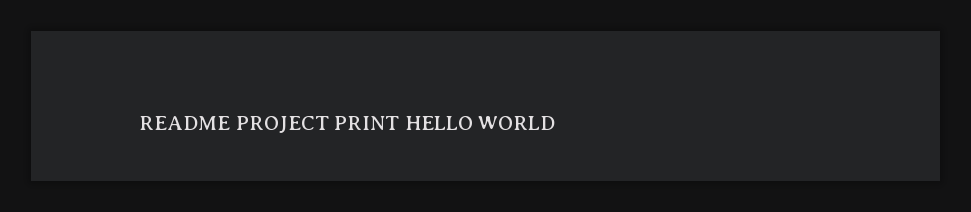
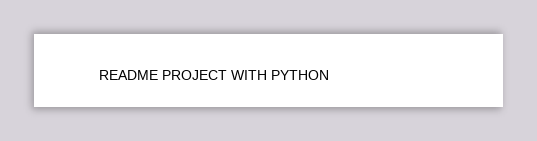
[334,116,556,130] PRINT HELLO WORLD -> [231,70,329,80] WITH PYTHON

